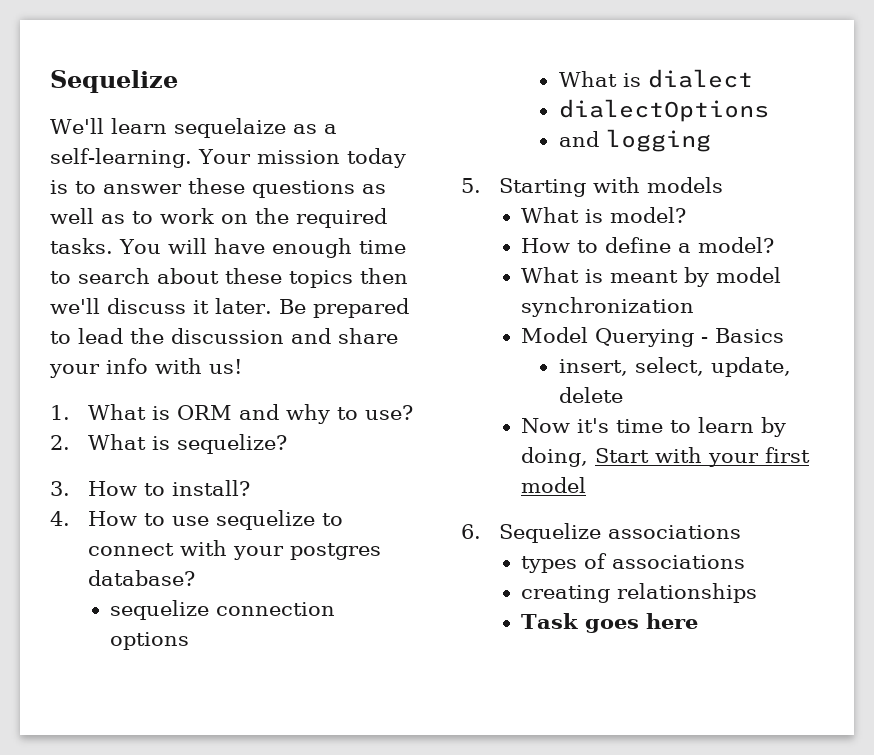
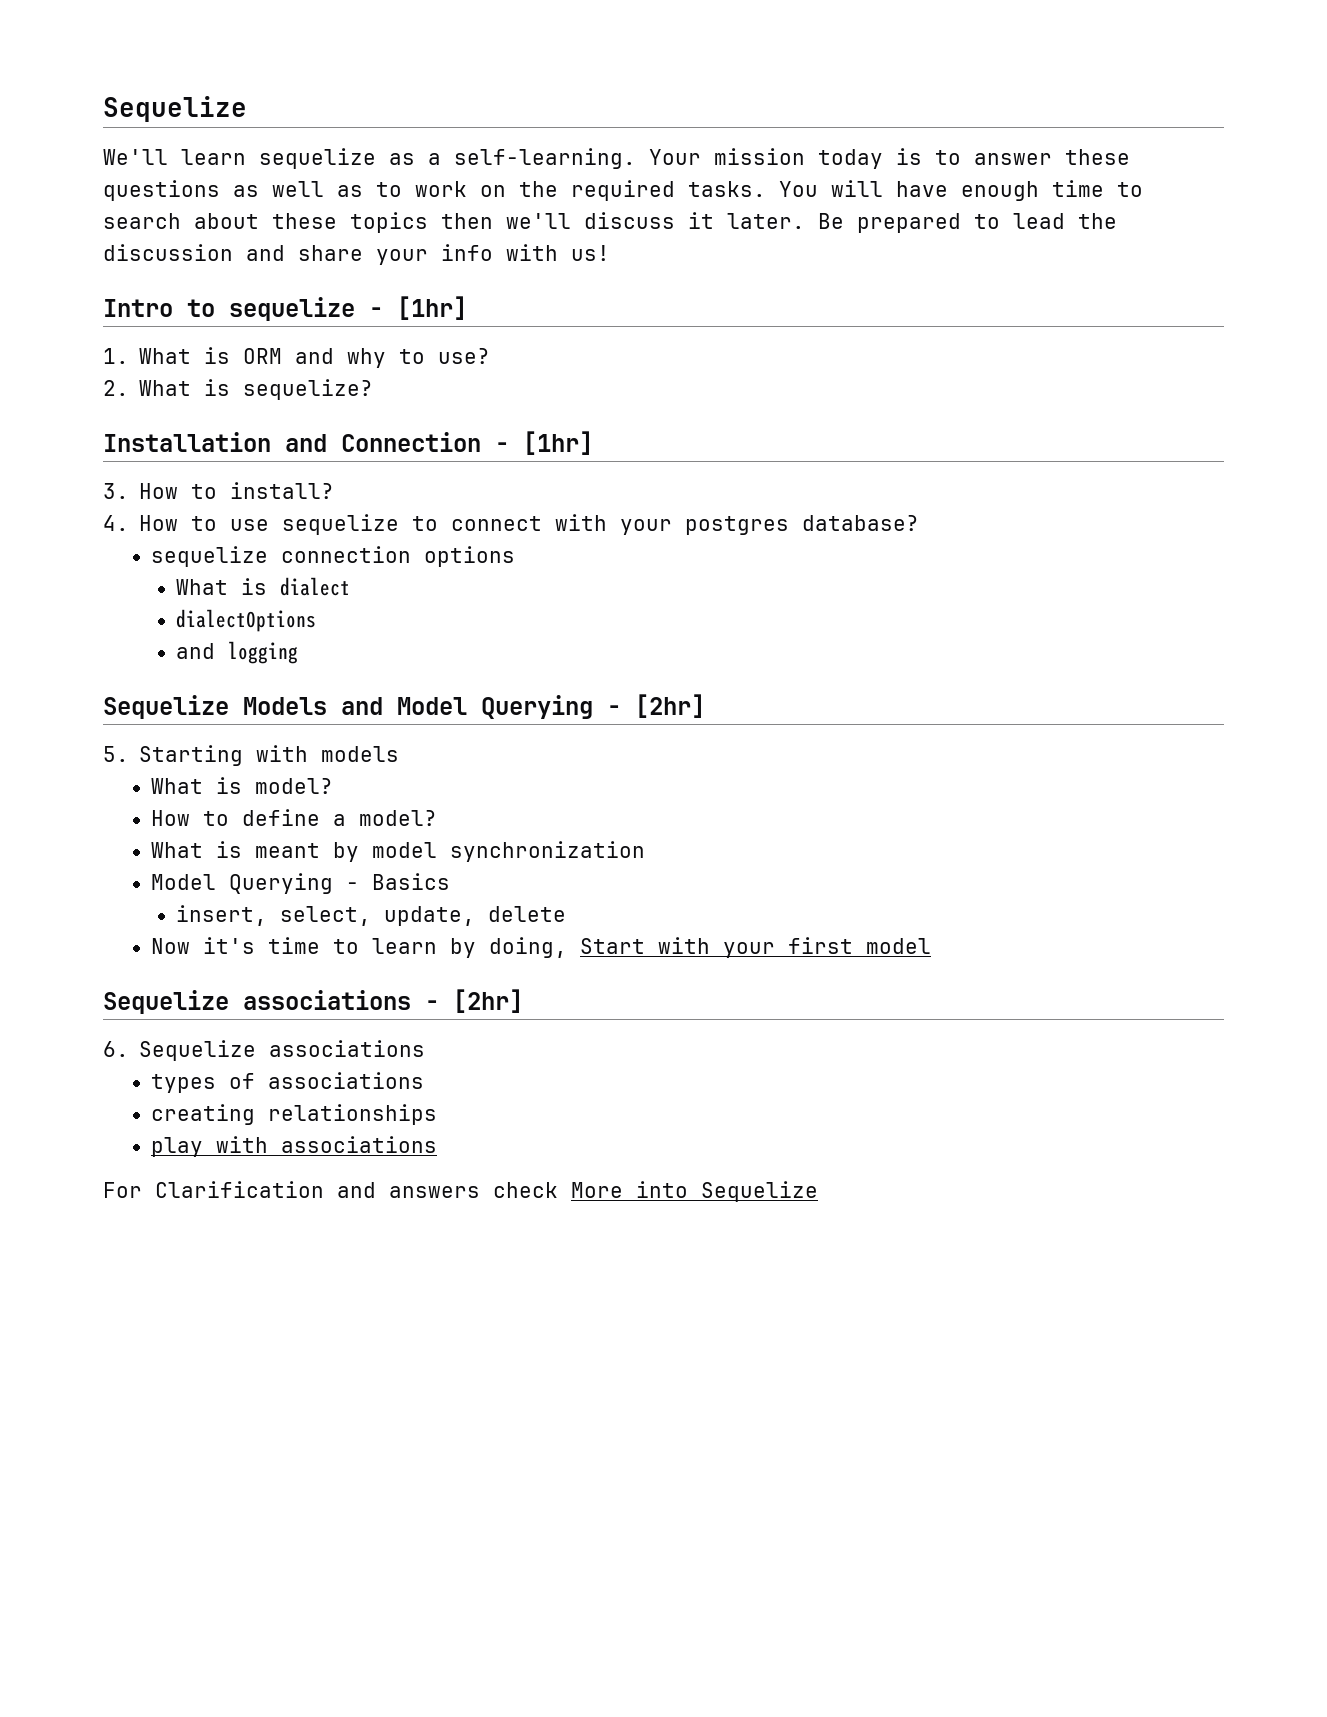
[173,118,286,138] sequelaize -> [259,148,376,169] sequelize
(242, 366) none -> [103,296,467,321] // Intro to sequelize - [1hr]
(287, 444) none -> [103,431,593,455] // Installation and Connection - [1hr]
(711, 140) none -> [103,694,705,719] // Sequelize Models and Model Querying - [2hr]
(587, 485) none -> [103,989,523,1014] // Sequelize associations - [2hr]
[521,613,699,633] Task goes here -> [150,1136,437,1157] [103,1181,818,1202] play with associations // For Clarification and answers check More into Sequelize

